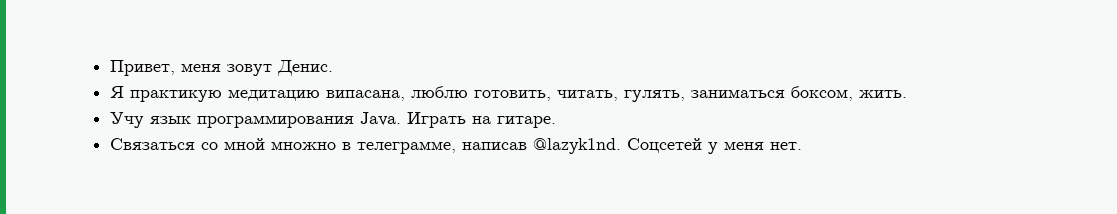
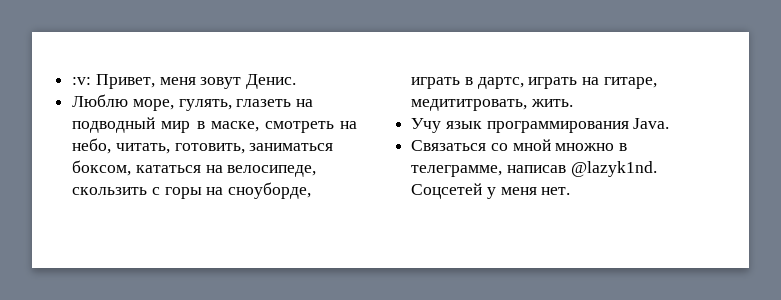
(110, 68) none -> [72,77,92,85] :v:
[110,86,854,102] Я практикую медитацию випасана, люблю готовить, читать, гулять, заниматься боксом, -> [72,94,314,111] [72,117,357,133] [72,138,334,154] [72,160,317,177] [72,182,312,199] [411,77,657,89] [411,99,528,111] Люблю море, гулять, глазеть на подводный мир в маске, смотреть на небо, читать, готовить, заниматься боксом, кататься на велосипеде, скользить с горы на сноуборде, играть в дартс, играть на гитаре, медититровать,
[407,112,557,128] Играть на гитаре. -> (670, 123) none

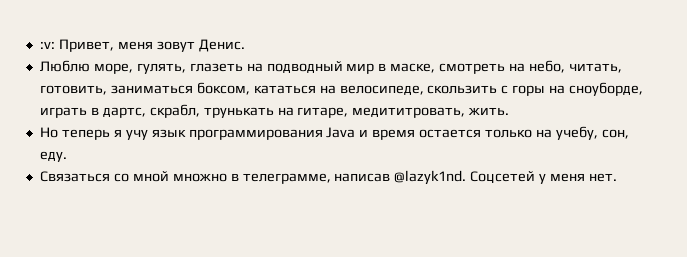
[528,77,578,89] играть -> [149,104,274,118] скрабл, трунькать
[411,118,670,133] Учу язык программирования Java. -> [39,126,629,140] [39,151,67,162] Но теперь я учу язык программирования Java и время остается только на учебу, сон, еду.

